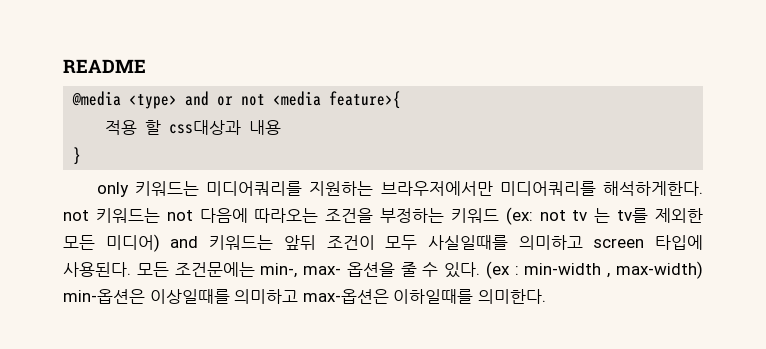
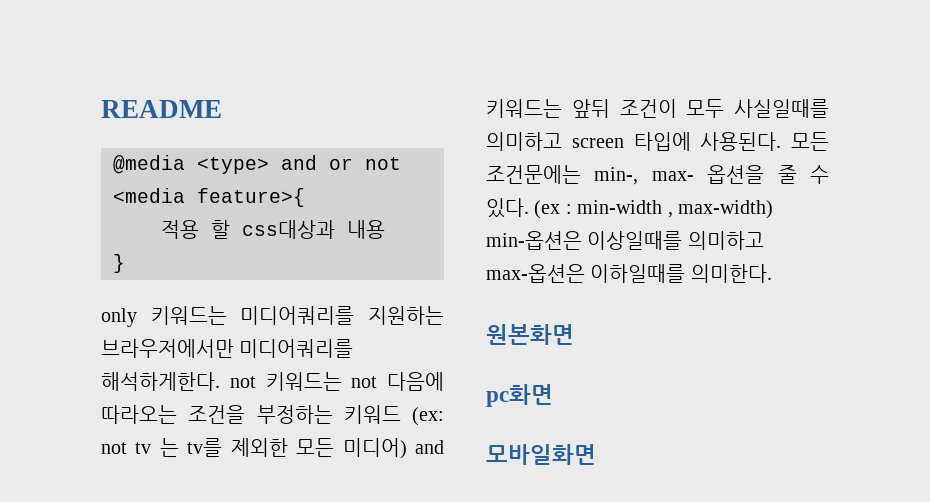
(546, 296) none -> [486,324,574,345] [486,384,553,407] [486,444,596,465] // 원본화면 // pc화면 // 모바일화면

